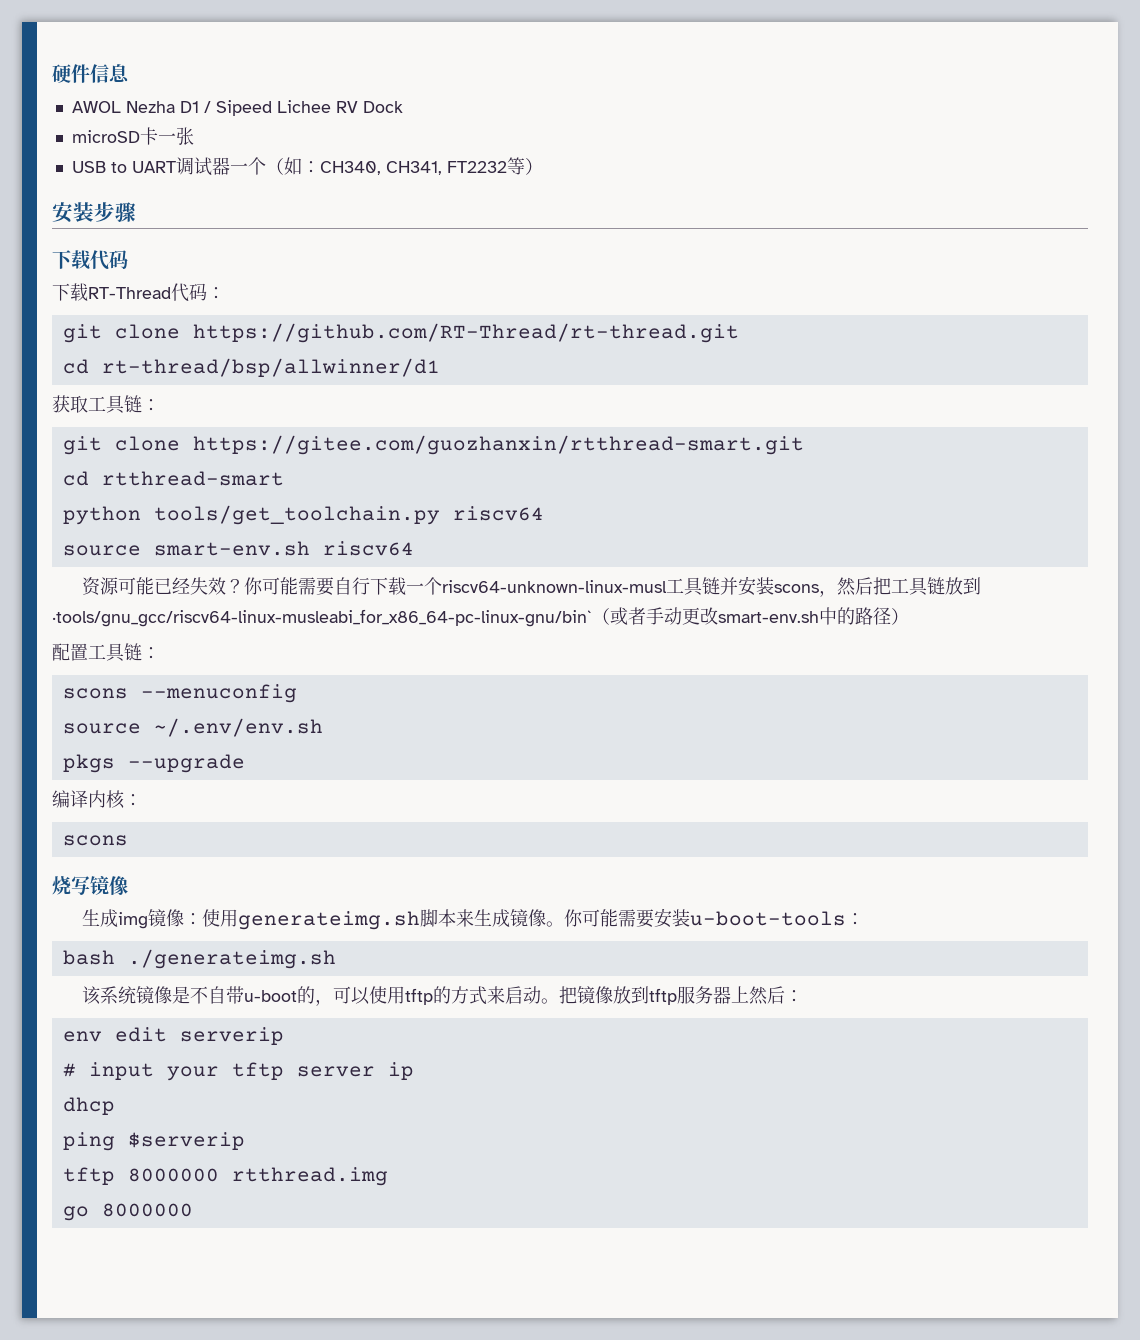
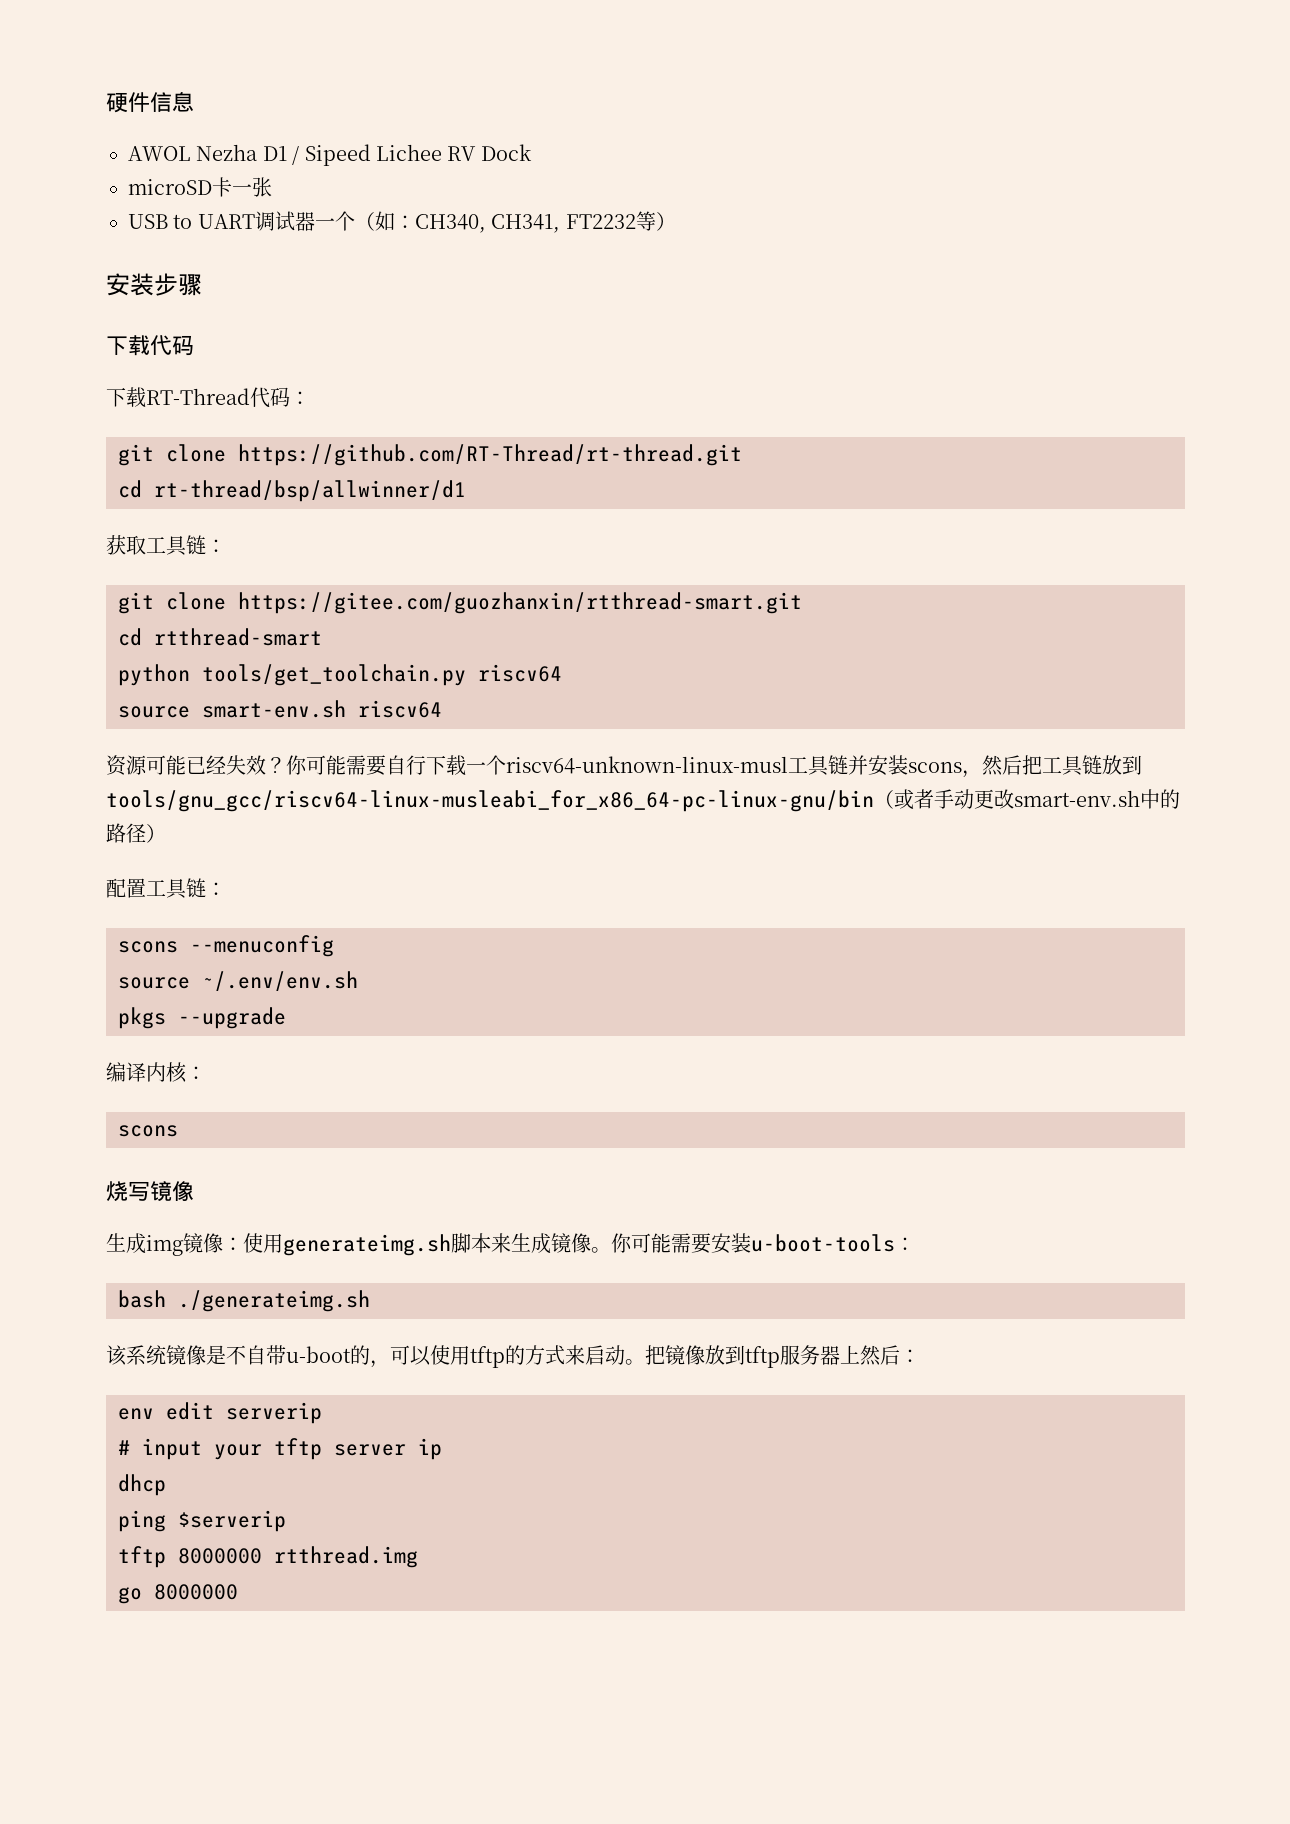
[52,609,592,627] ·tools/gnu_gcc/riscv64-linux-musleabi_for_x86_64-pc-linux-gnu/bin` -> [106,790,874,812] tools/gnu_gcc/riscv64-linux-musleabi_for_x86_64-pc-linux-gnu/bin

